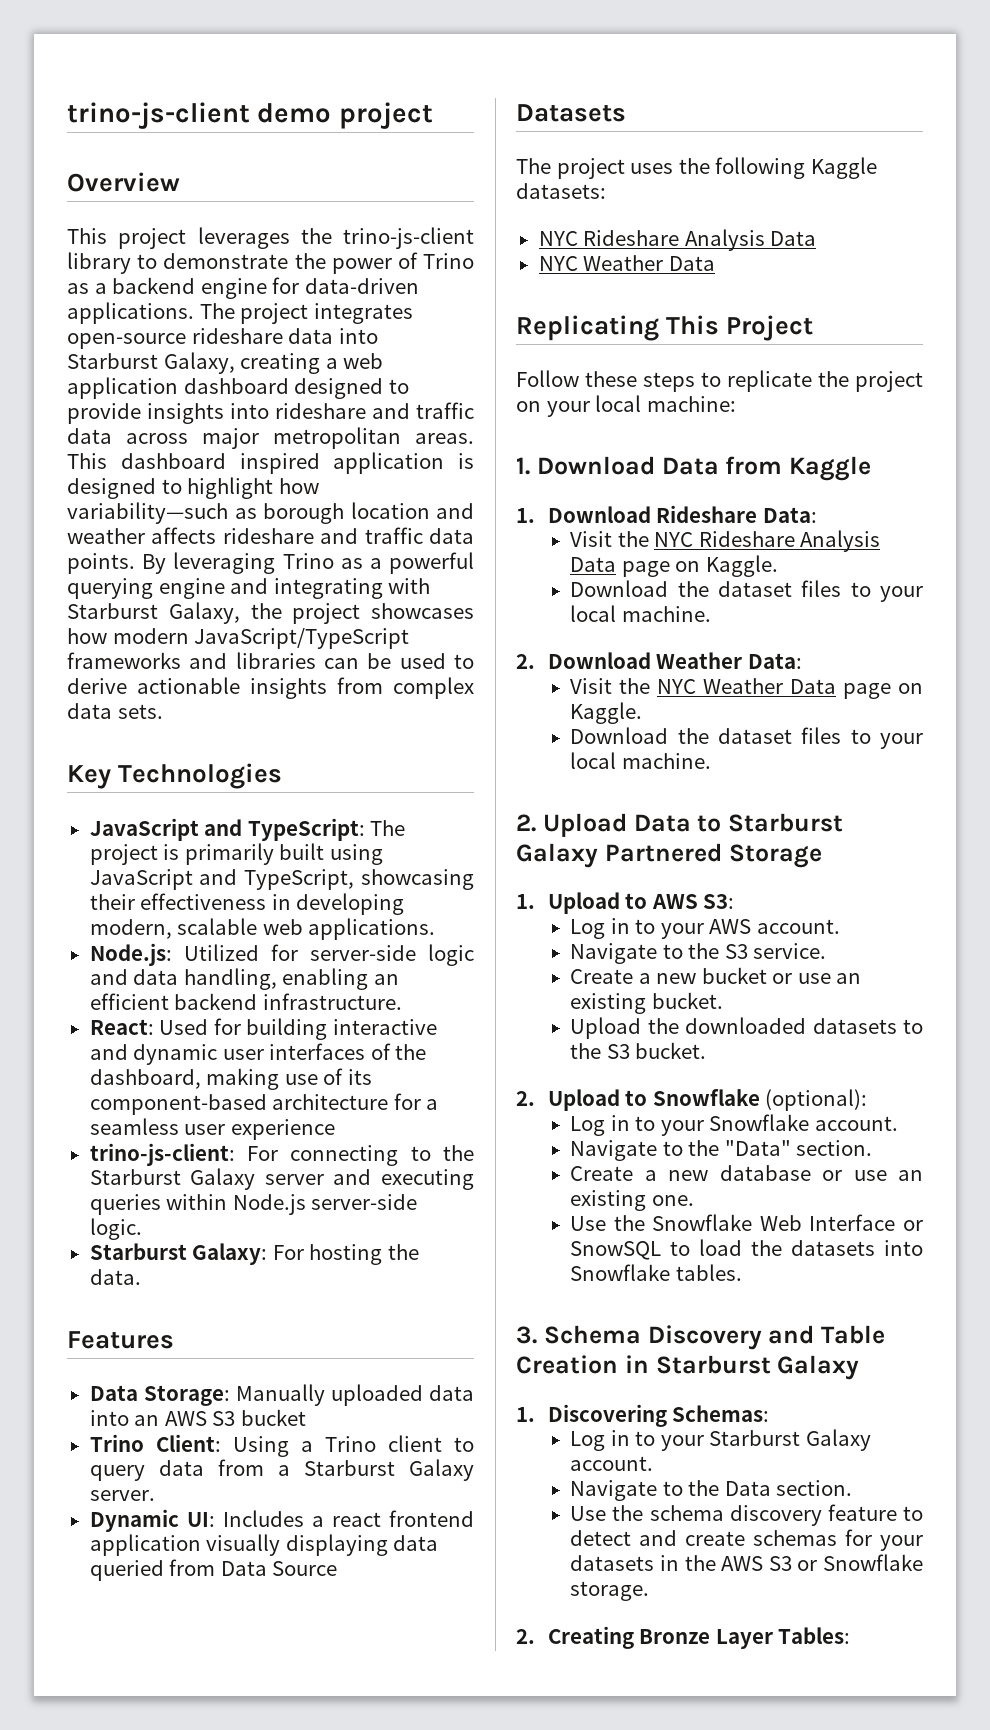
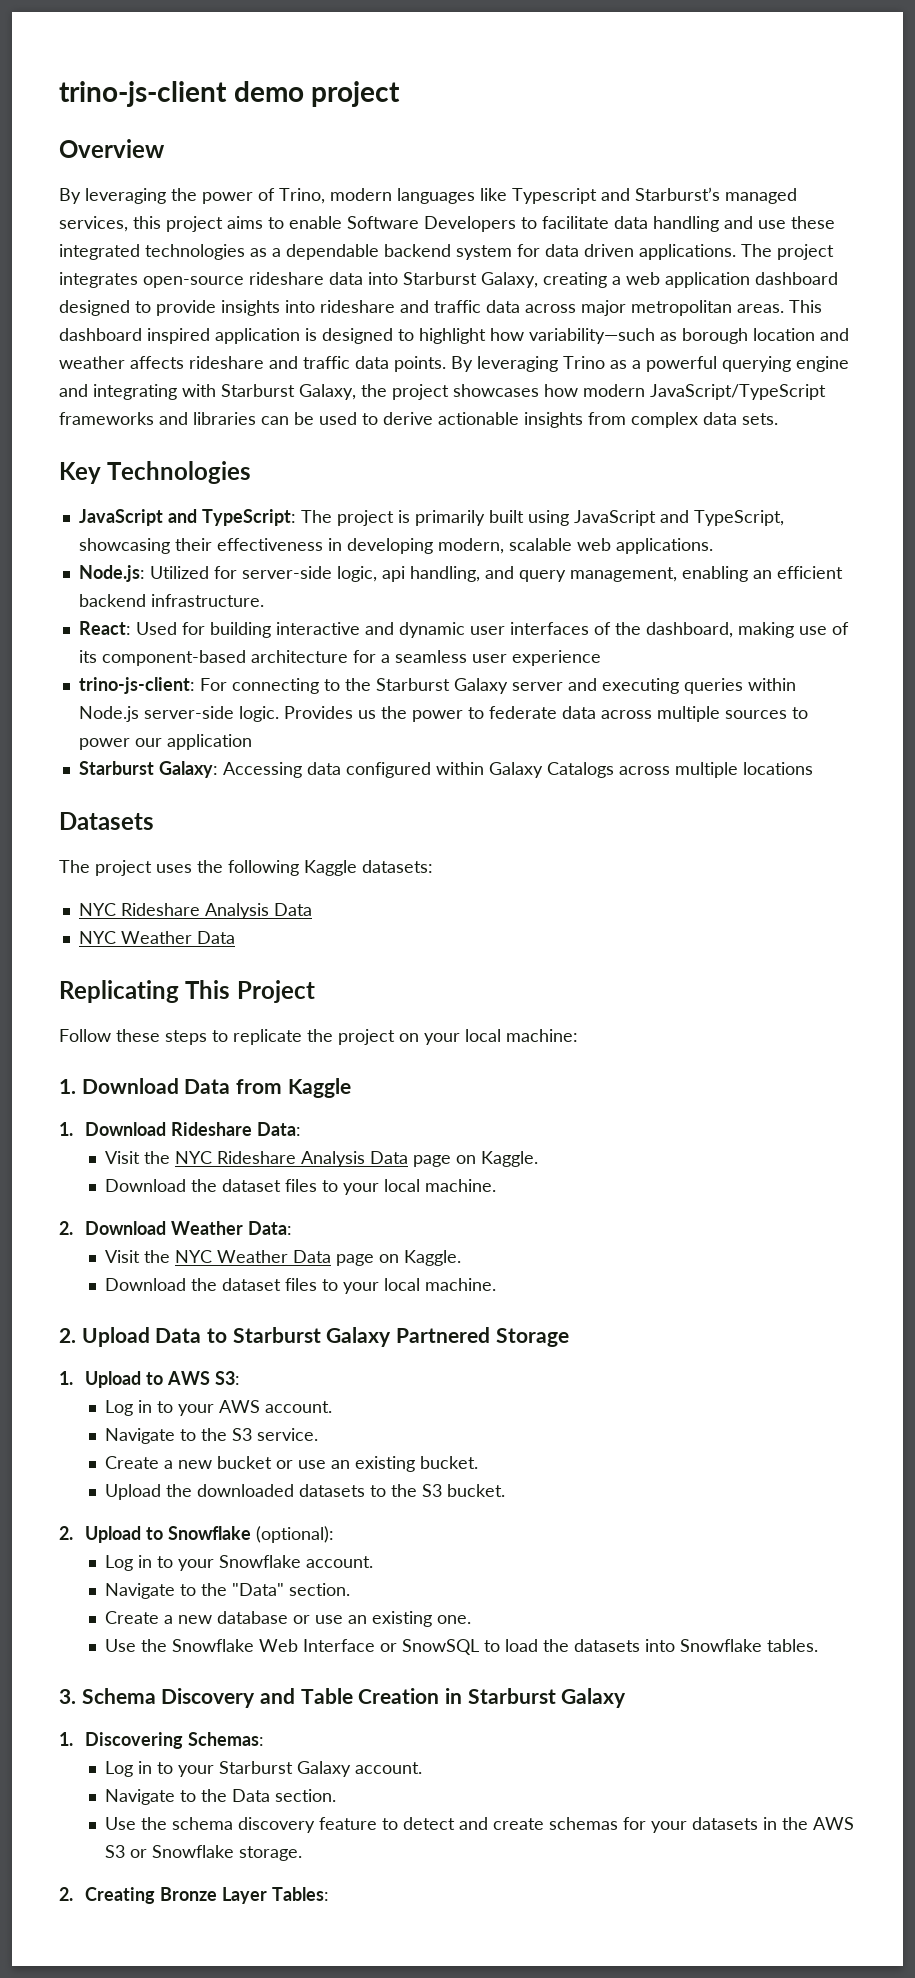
[67,227,474,249] [67,252,475,274] [67,277,419,299] This project leverages the trino-js-client library to demonstrate the power of Trino as a backend engine for data-driven -> [59,187,797,204] [59,216,835,232] [59,244,634,260] By leveraging the power of Trino, modern languages like Typescript and Starburst’s managed services, this project aims to enable Software Developers to facilitate data handling and use these integrated technologies as a dependable backend system for data driven
[428,944,475,966] [89,968,277,990] logic and data handling, -> [336,566,677,582] logic, api handling, and query management,
[89,1243,419,1265] [89,1269,141,1285] [67,1331,174,1349] [89,1384,474,1406] [89,1409,306,1426] [89,1434,474,1457] [89,1459,474,1481] [89,1490,155,1501] [89,1509,474,1532] [89,1534,439,1556] [89,1559,338,1581] // Starburst Galaxy: For hosting the data. // Features // Data Storage: Manually uploaded data into an AWS S3 bucket // Trino Client: Using a Trino client to query data from a Starburst Galaxy server. // Dynamic UI: Includes a react frontend application visually displaying data queried from Data Source -> [283,706,808,722] [78,734,252,750] [78,761,813,778] Provides us the power to federate data across multiple sources to power our application // Starburst Galaxy: Accessing data configured within Galaxy Catalogs across multiple locations

